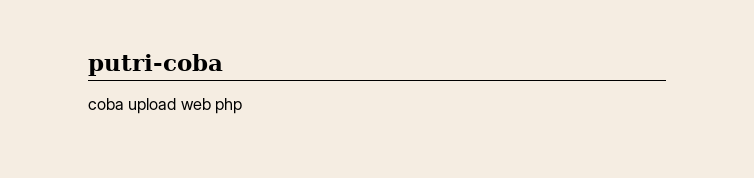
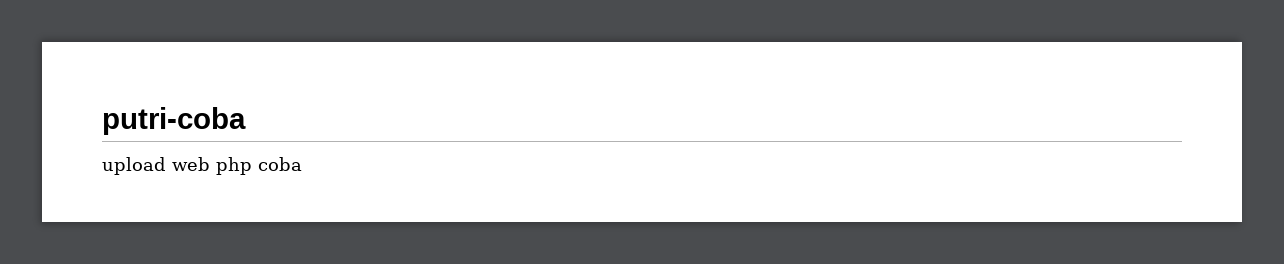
[88,98,124,110] coba -> (246, 121) none
(243, 106) none -> [258,157,302,171] coba

